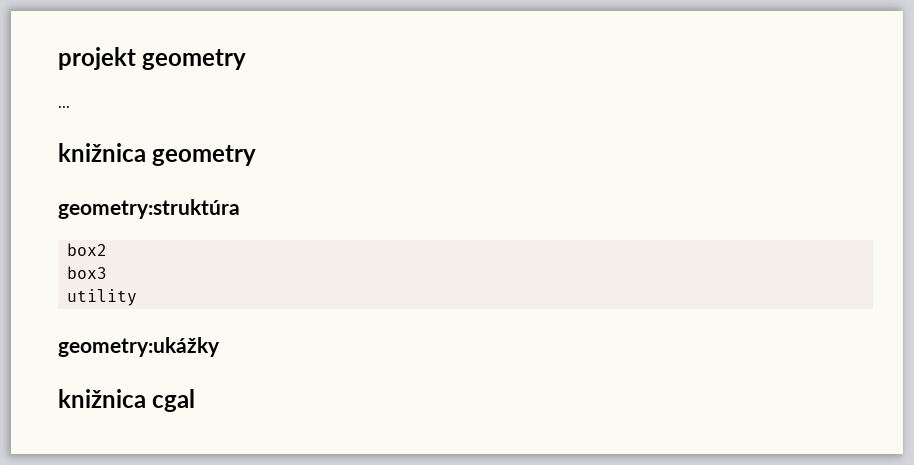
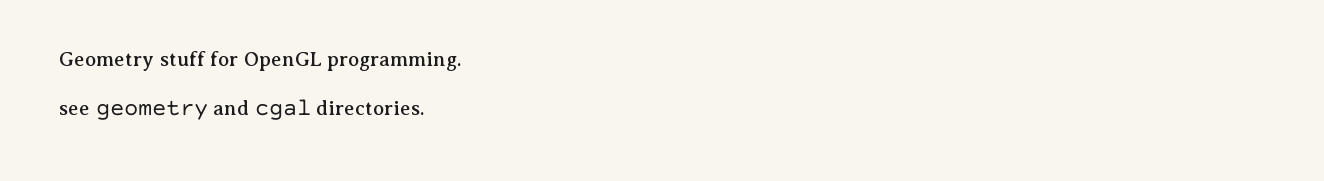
[58,47,247,70] [58,106,70,108] [58,143,257,166] [58,199,240,219] [67,243,108,256] [67,266,108,279] [67,289,138,306] [58,337,220,357] [58,389,196,412] projekt geometry // ... // knižnica geometry // geometry:struktúra // box2 // box3 // utility // geometry:ukážky // knižnica cgal -> [59,51,462,71] [59,99,425,120] Geometry stuff for OpenGL programming. // see geometry and cgal directories.

